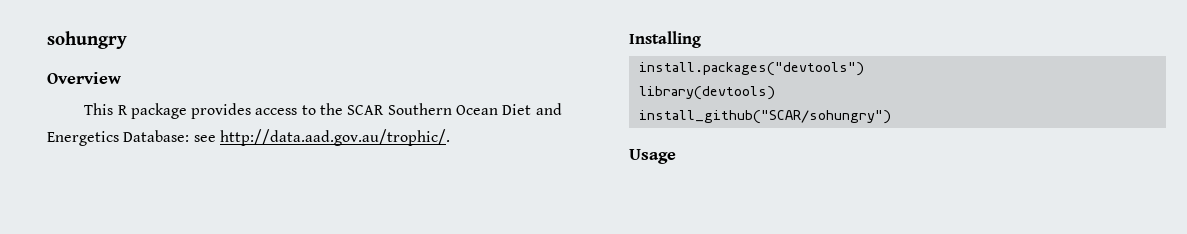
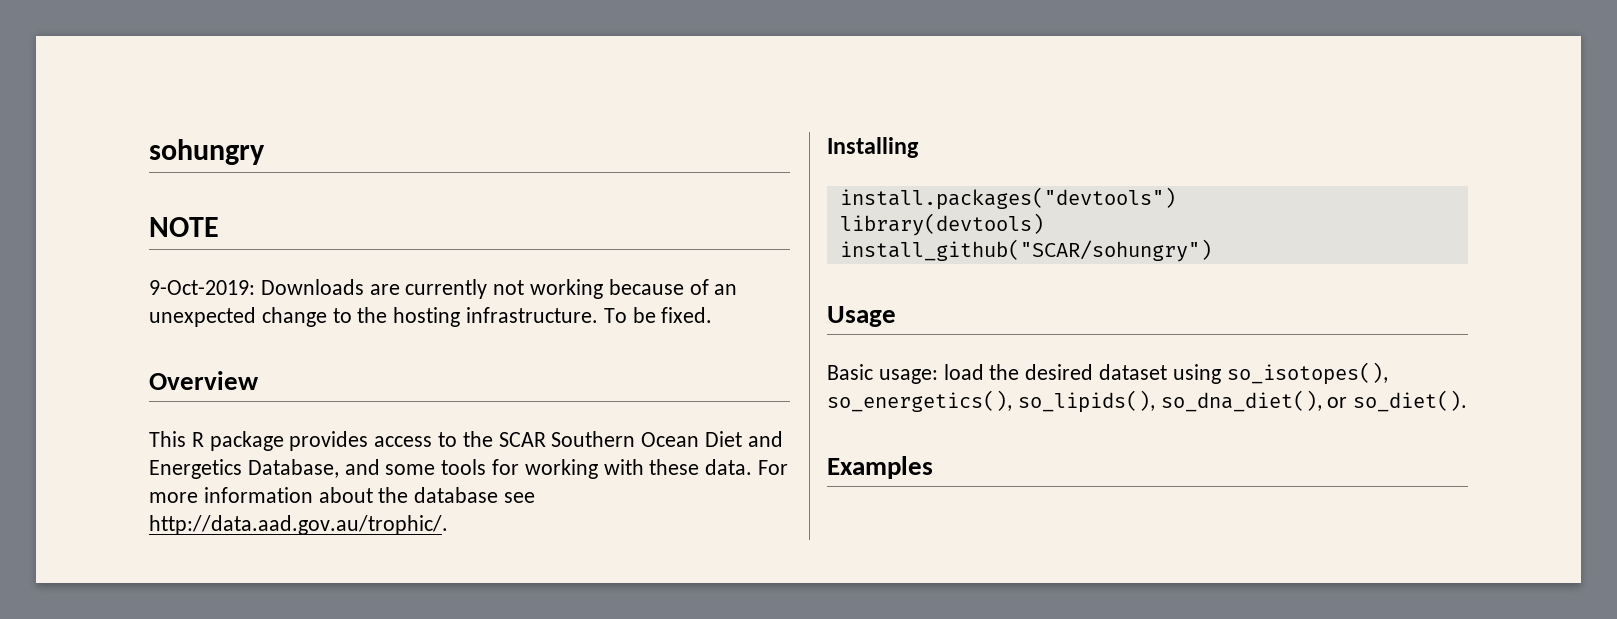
(127, 40) none -> [149,217,219,237] [149,279,738,299] [149,307,713,327] // NOTE // 9-Oct-2019: Downloads are currently not working because of an unexpected change to the hosting infrastructure. To be fixed.
[123,130,190,142] Database: -> [247,459,789,479] [149,487,499,503] Database, and some tools for working with these data. For more information about the database
(676, 156) none -> [827,362,1388,385] [827,390,1468,413] [827,456,933,479] // Basic usage: load the desired dataset using so_isotopes(), so_energetics(), so_lipids(), so_dna_diet(), or so_diet(). // Examples

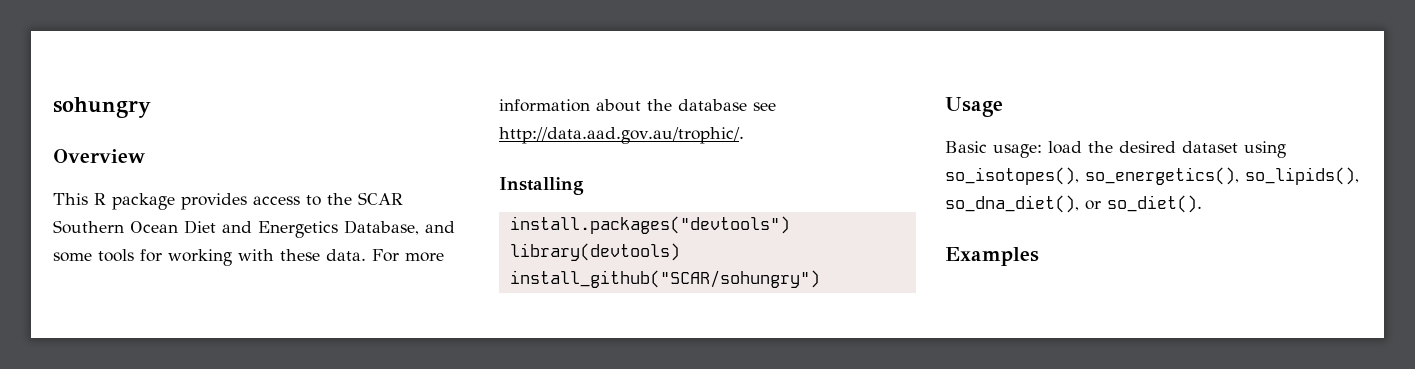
[149,217,219,237] [149,279,738,299] [149,307,713,327] // NOTE // 9-Oct-2019: Downloads are currently not working because of an unexpected change to the hosting infrastructure. To be fixed. -> (151, 107) none

